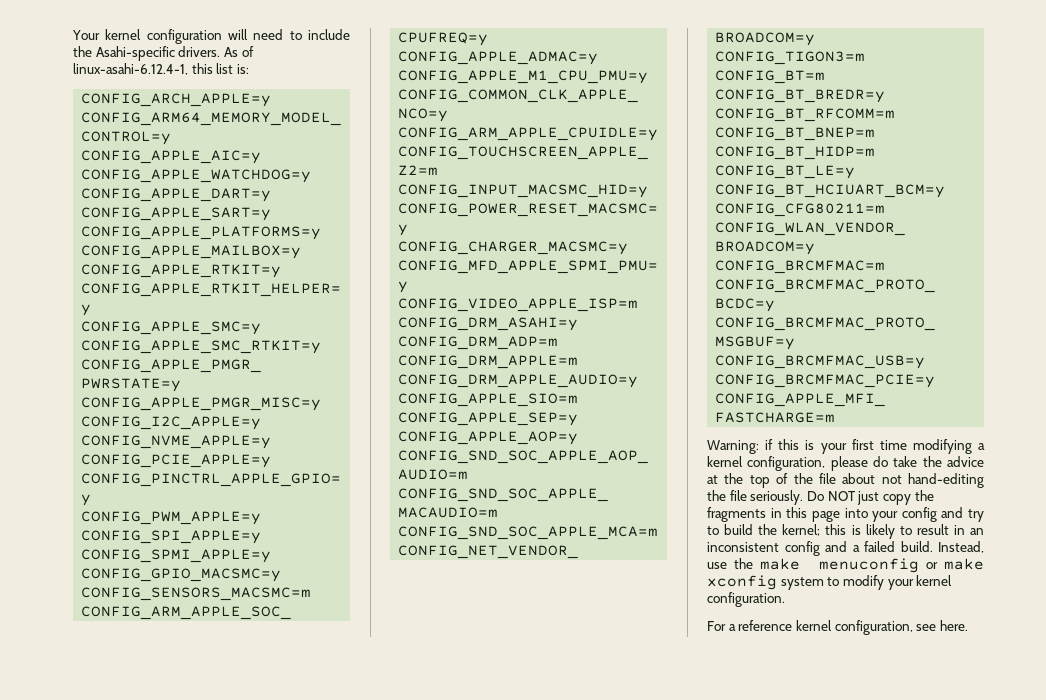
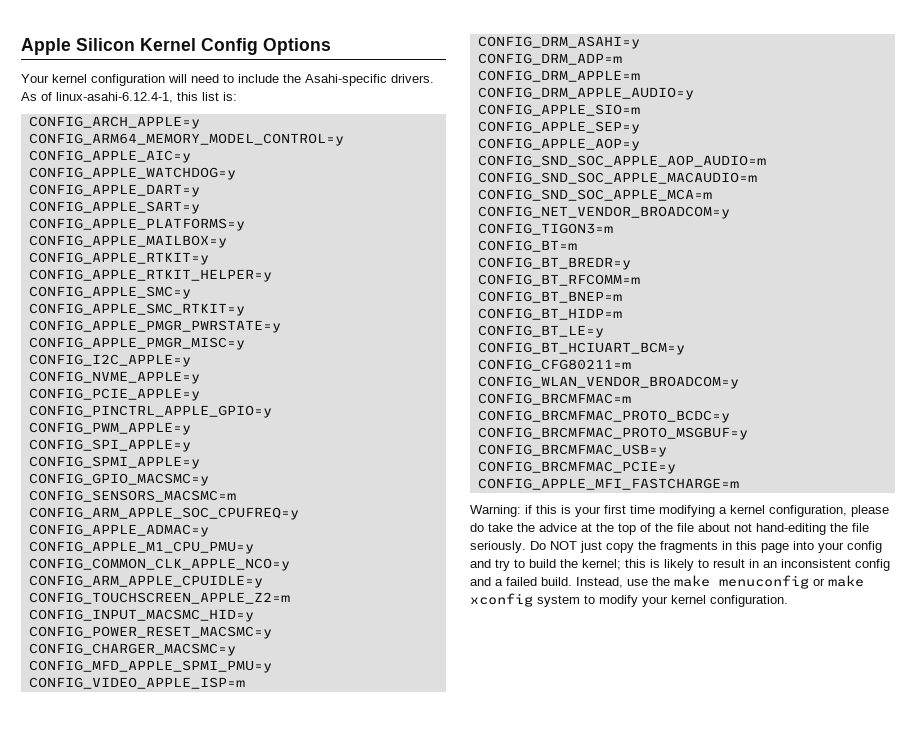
(72, 35) none -> [21,38,331,55] Apple Silicon Kernel Config Options //
[707,620,968,635] // For a reference kernel configuration, see here. -> (788, 601) none

